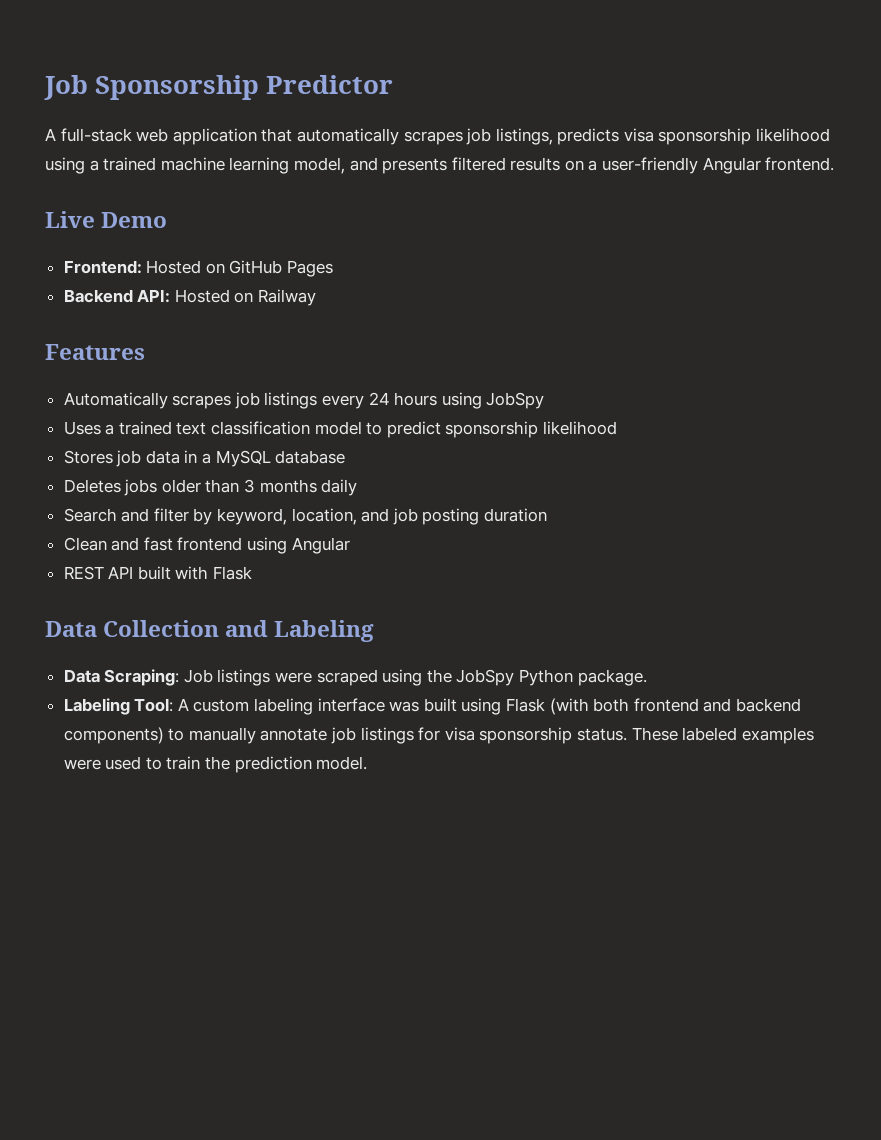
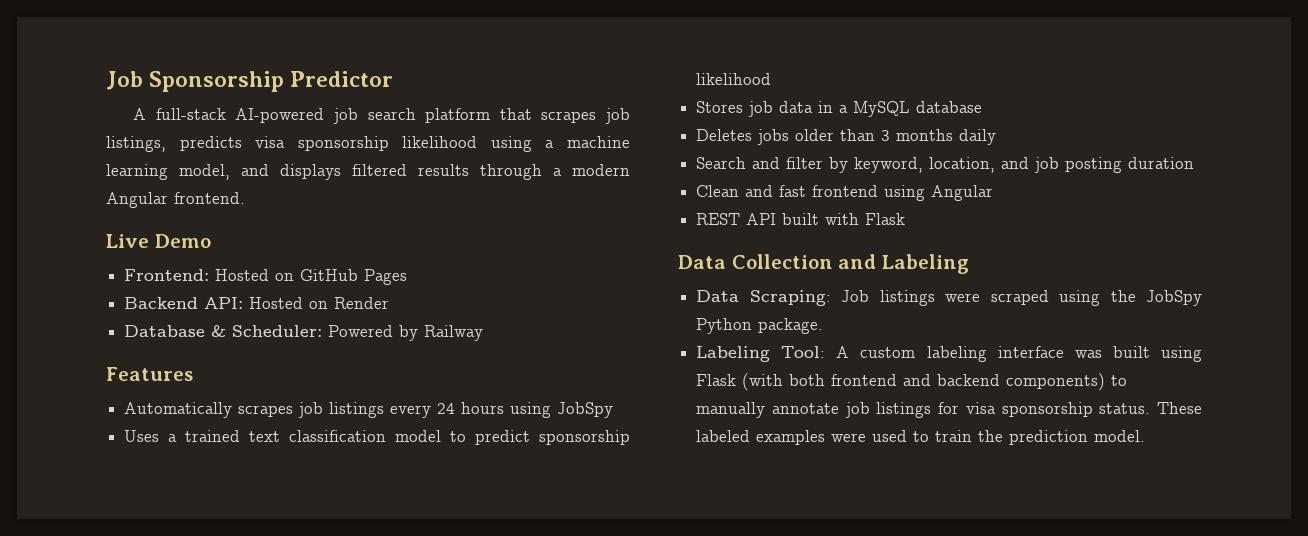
[136,128,399,145] web application that automatically -> [235,108,532,124] AI-powered job search platform that
[103,157,157,171] trained -> (555, 144) none
[382,158,448,174] presents -> [280,164,341,180] displays
[564,157,699,174] on a user-friendly -> [480,164,630,180] through a modern
(254, 297) none -> [334,297,390,309] [124,325,419,341] Render // Database & Scheduler: Powered by

